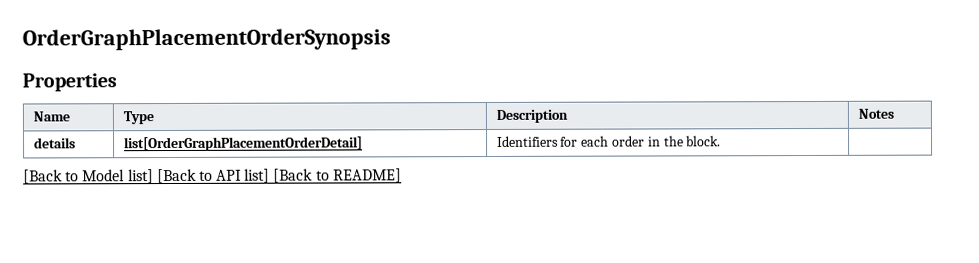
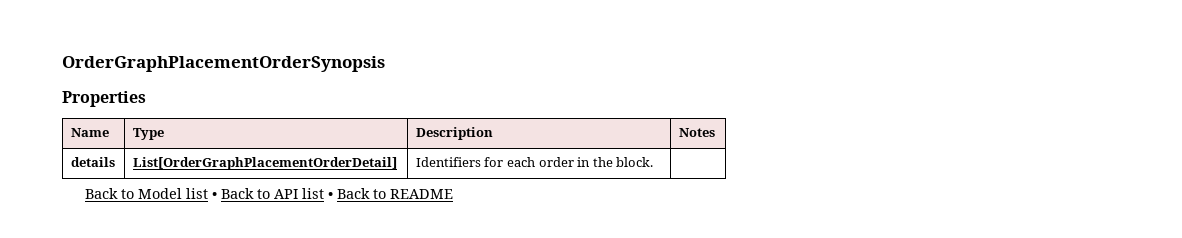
[123,136,363,152] list[OrderGraphPlacementOrderDetail] -> [132,157,397,170] List[OrderGraphPlacementOrderDetail]
[23,169,63,184] [Back -> [84,188,118,199] Back
[127,168,402,184] list] [Back to API list] [Back to README] -> [185,188,453,199] list • Back to API list • Back to README

